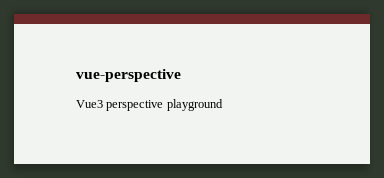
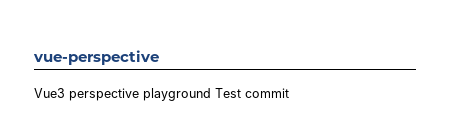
(223, 105) none -> [215,88,289,98] Test commit

